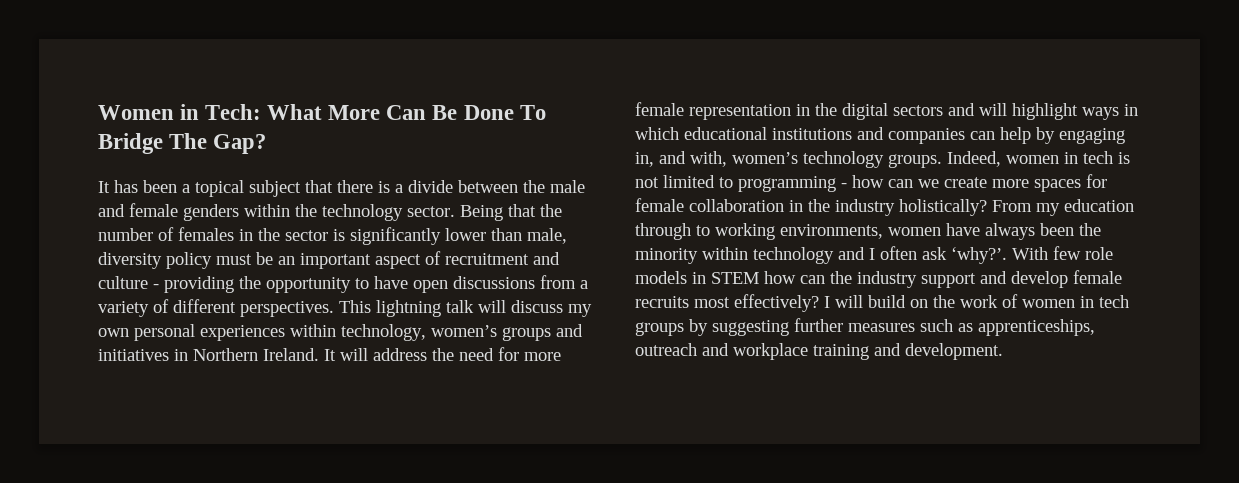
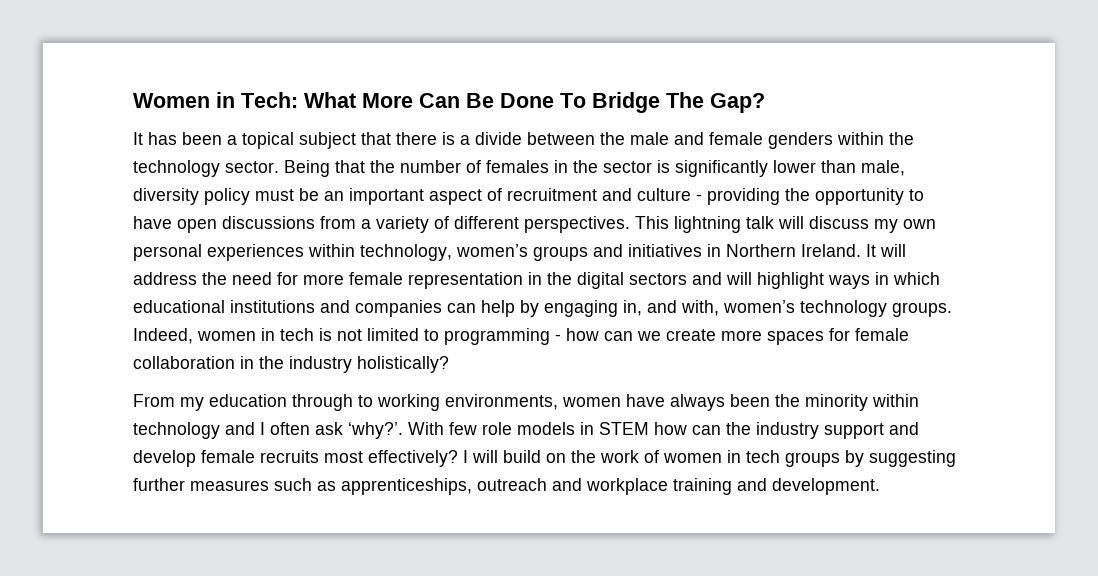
(987, 207) none -> (449, 364) //

